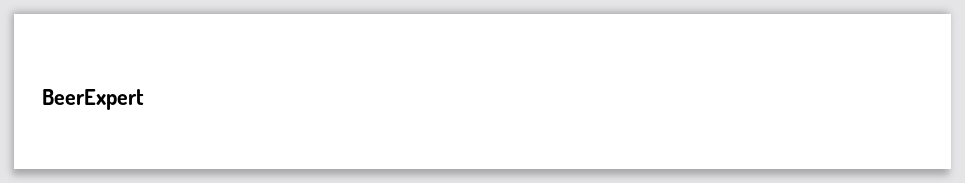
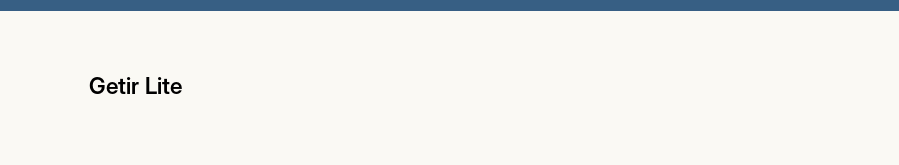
[42,89,144,110] BeerExpert -> [89,77,183,94] Getir Lite

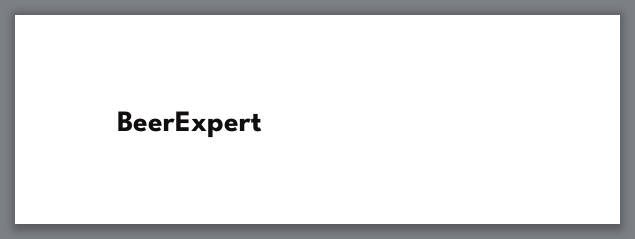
[89,77,183,94] Getir Lite -> [117,111,262,138] BeerExpert

